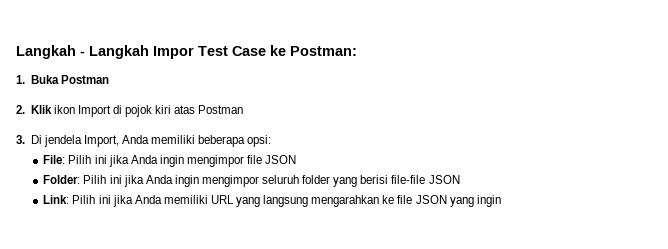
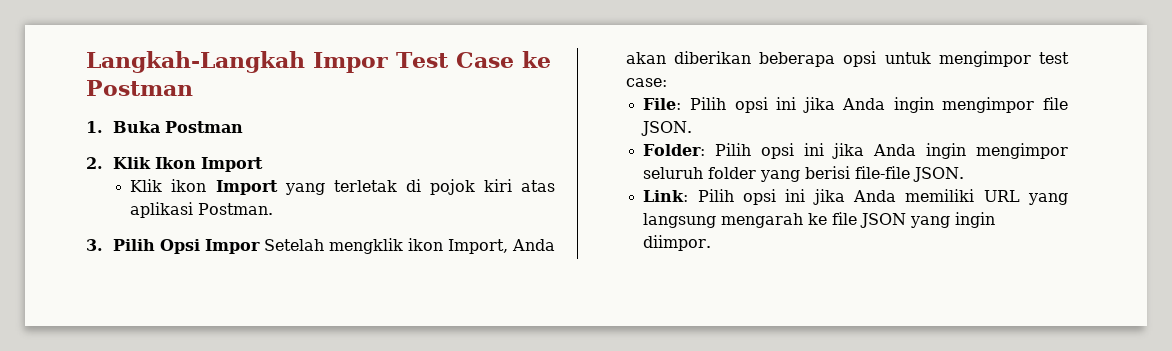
[16,45,149,59] Langkah - Langkah -> [86,51,305,73] Langkah-Langkah
[290,46,357,56] Postman: -> [86,80,193,96] Postman
[53,105,111,117] ikon Import -> [154,157,263,172] [130,179,397,195] Ikon Import // Klik ikon Import yang terletak
[198,105,244,114] Postman -> [130,202,274,218] aplikasi Postman.
[30,135,272,147] Di jendela Import, Anda memiliki beberapa opsi: -> [112,238,555,254] [625,51,1069,67] [625,78,667,87] Pilih Opsi Impor Setelah mengklik ikon Import, Anda akan diberikan beberapa opsi untuk mengimpor test case:
(92, 159) none -> [734,97,768,113] opsi
[265,155,297,164] JSON -> [641,121,693,136] JSON.
(107, 179) none -> [761,143,795,159] opsi
[428,175,460,184] JSON -> [913,167,965,182] JSON.
(96, 199) none -> [743,189,777,205] opsi
[311,195,380,207] mengarahkan -> [721,213,804,228] mengarah
(501, 201) none -> [643,235,712,251] diimpor.

